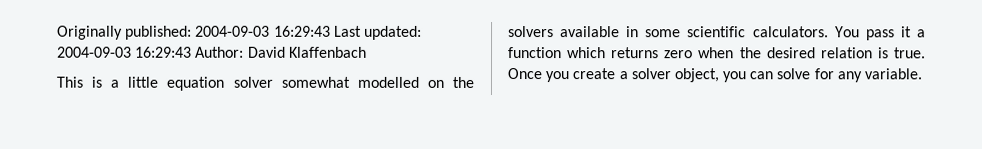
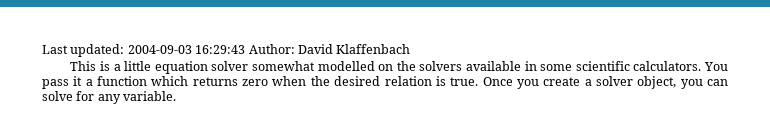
[57,25,331,40] Originally published: 2004-09-03 16:29:43 -> (42, 49) none

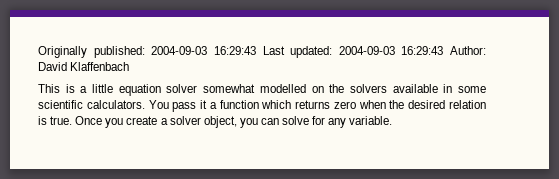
(42, 49) none -> [38,46,256,58] Originally published: 2004-09-03 16:29:43

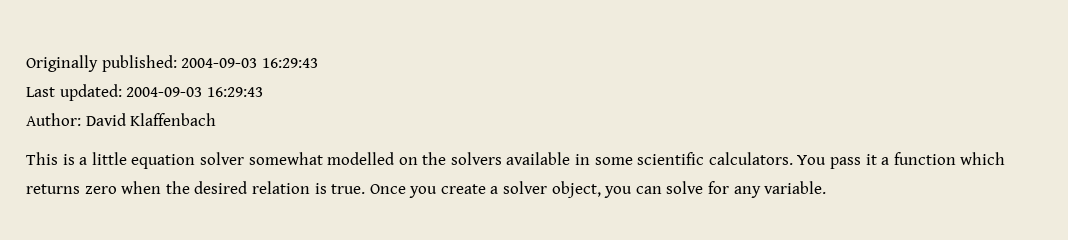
(256, 50) none -> (318, 63) //
(444, 50) none -> (263, 92) //

